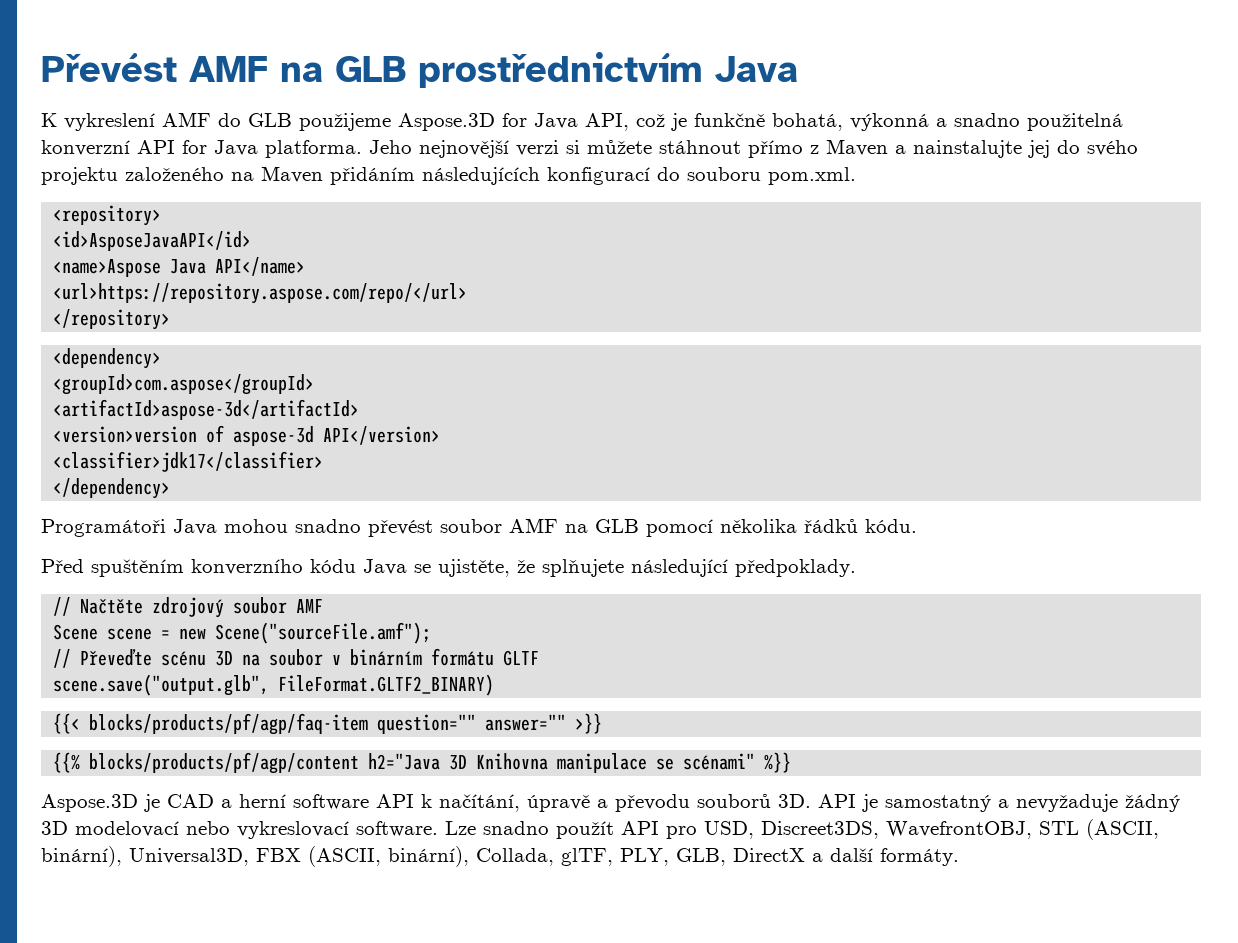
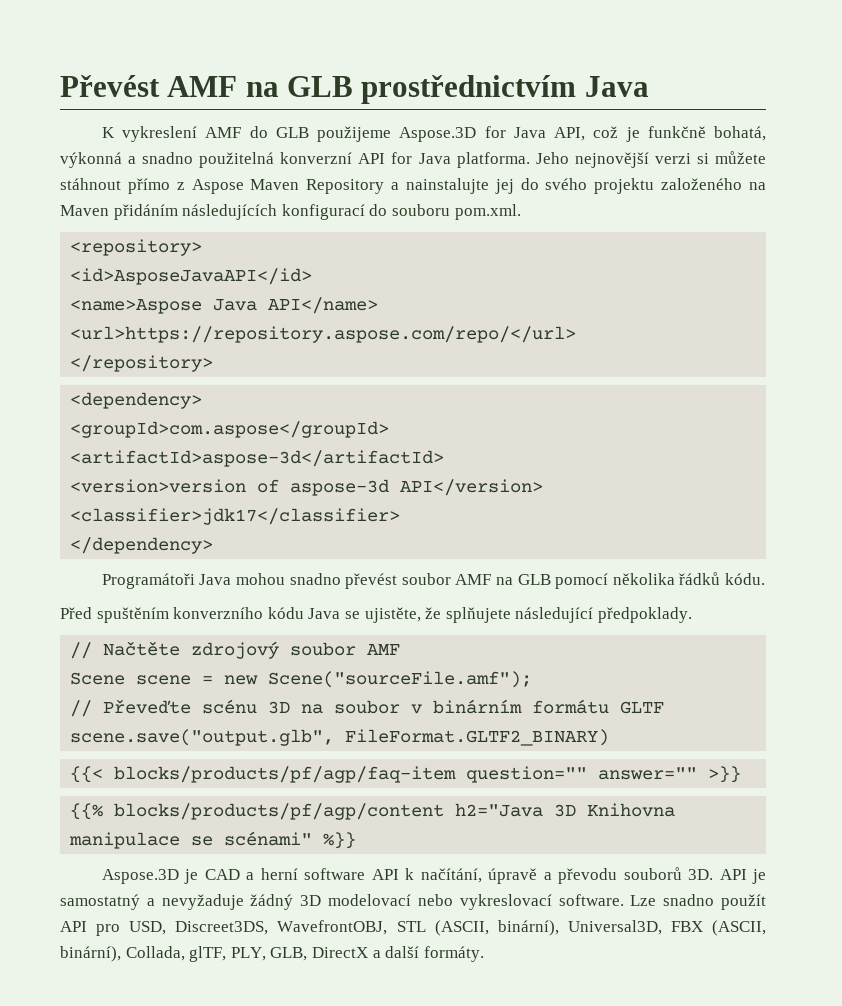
[826,139,888,156] Maven -> [191,179,385,194] Aspose Maven Repository

